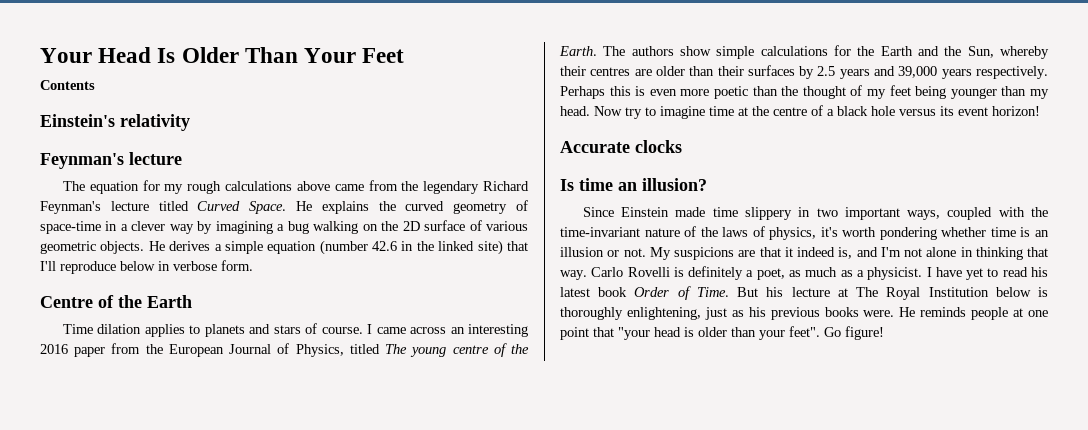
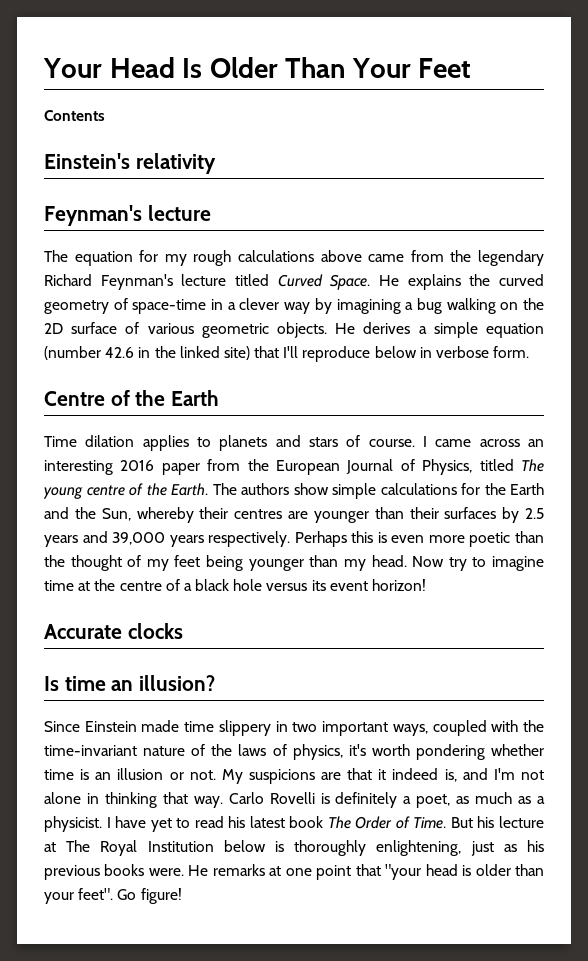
[655,66,685,76] older -> [313,511,369,523] younger
(628, 292) none -> [327,816,351,829] The
[920,307,1009,320] reminds people -> [212,864,265,876] remarks

